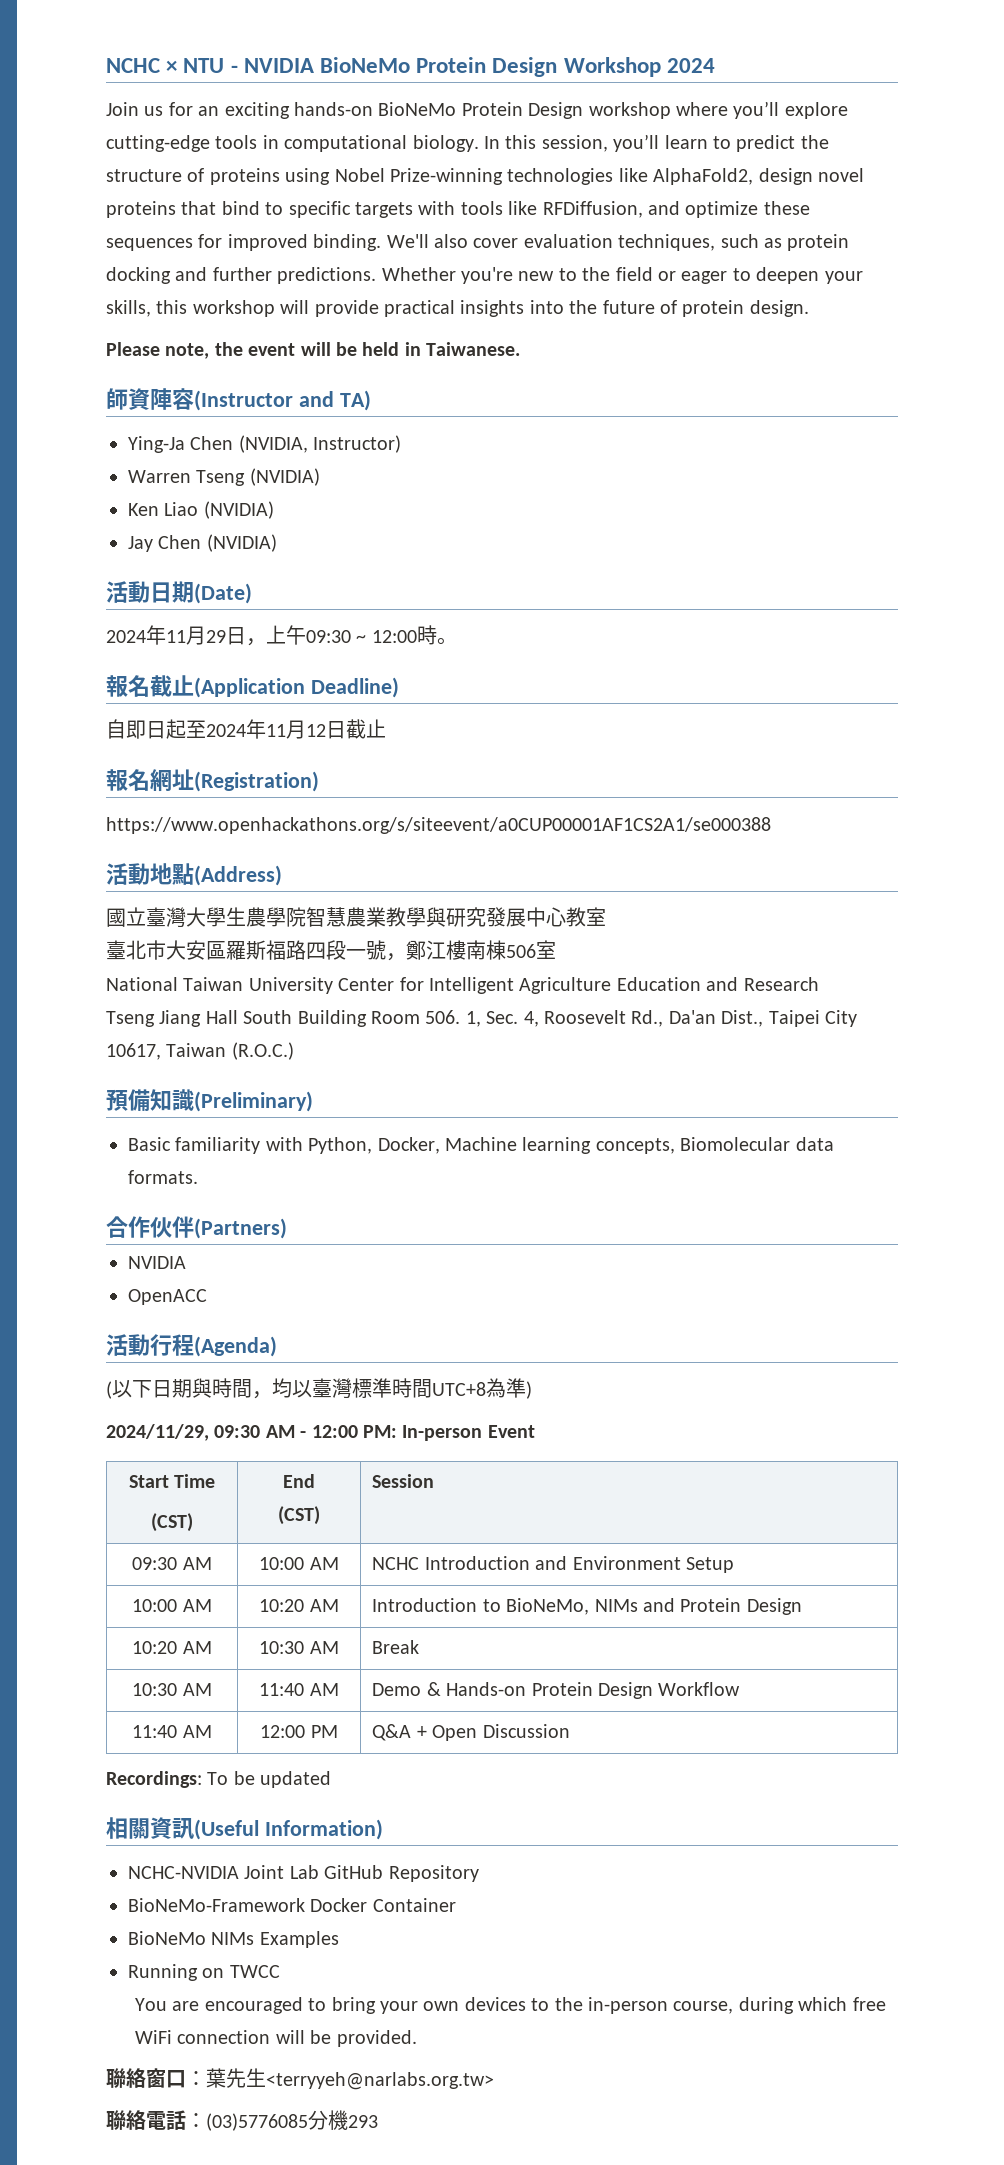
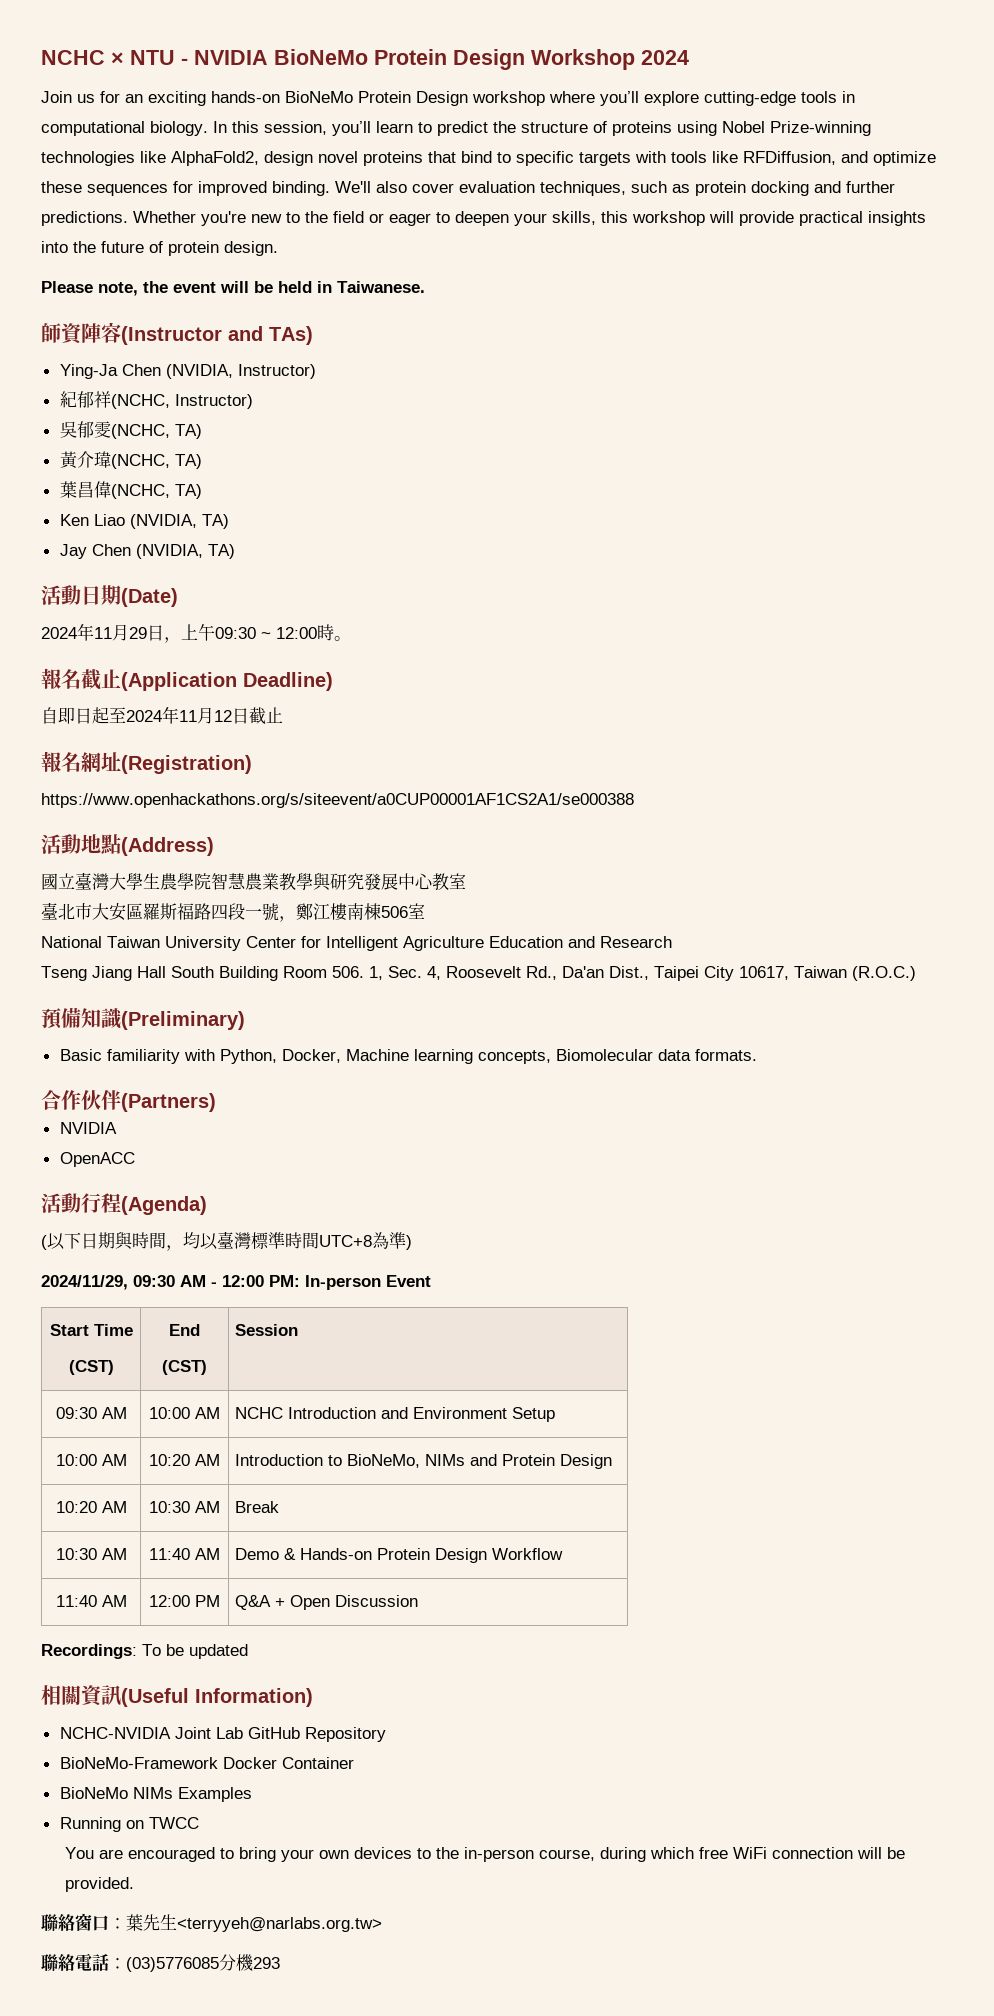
[339,390,371,411] TA) -> [269,326,313,345] TAs)
[128,468,320,486] Warren Tseng (NVIDIA) -> [59,391,253,409] [59,421,202,439] [59,451,202,469] [59,481,202,499] 紀郁祥(NCHC, Instructor) // 吳郁雯(NCHC, TA) // 黃介瑋(NCHC, TA) // 葉昌偉(NCHC, TA)
[203,501,274,519] (NVIDIA) -> [129,514,229,529] (NVIDIA, TA)
[206,534,277,552] (NVIDIA) -> [135,544,235,559] (NVIDIA, TA)

